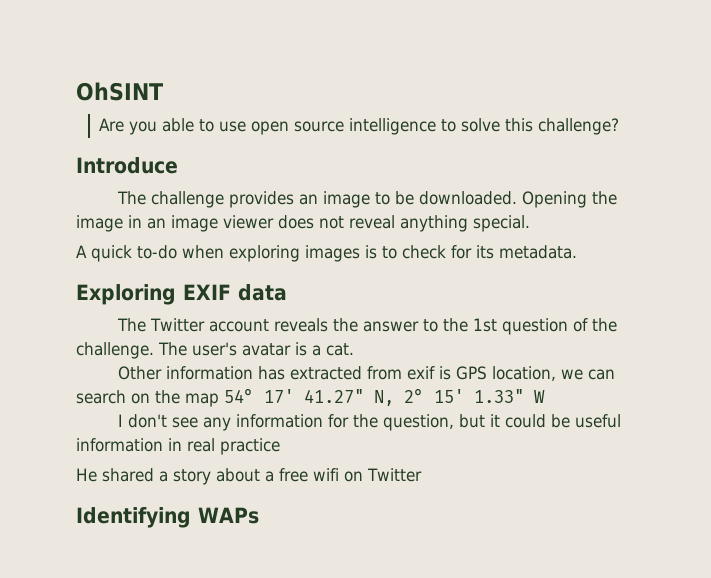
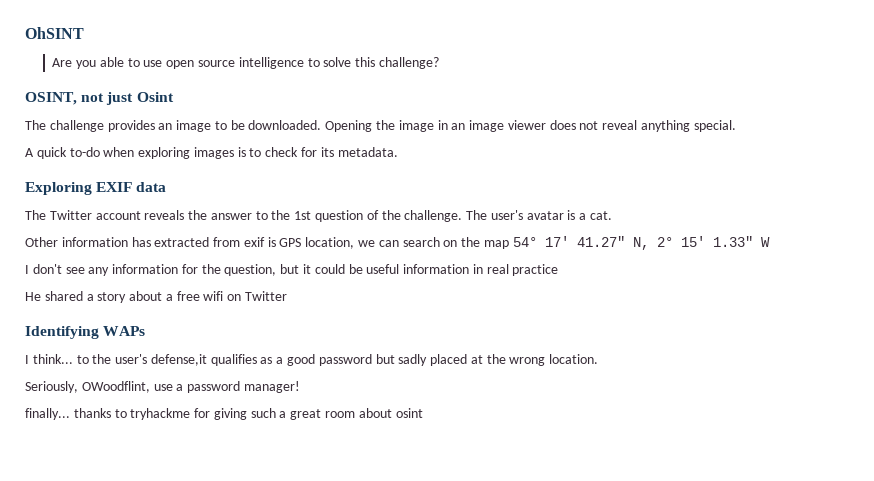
[76,157,178,174] Introduce -> [25,92,174,105] OSINT, not just Osint
(259, 515) none -> [25,354,599,366] [25,381,300,393] [25,408,423,420] // I think... to the user's defense,it qualifies as a good password but sadly placed at the wrong location. // Seriously, OWoodflint, use a password manager! // finally... thanks to tryhackme for giving such a great room about osint

